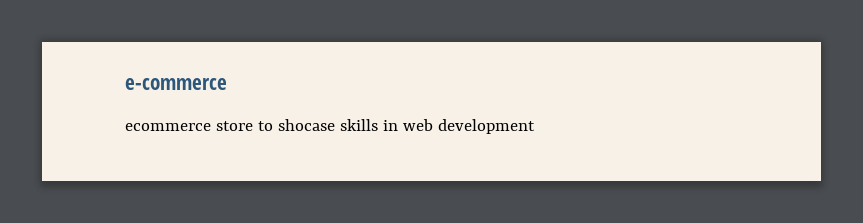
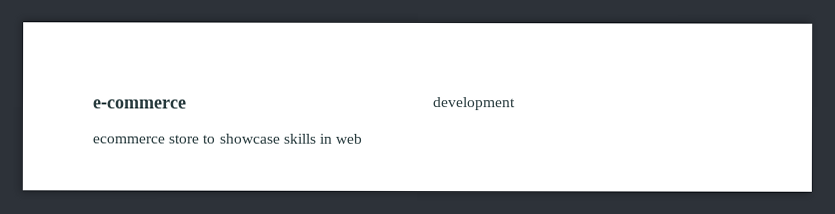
[277,119,335,131] shocase -> [218,133,280,144] showcase

